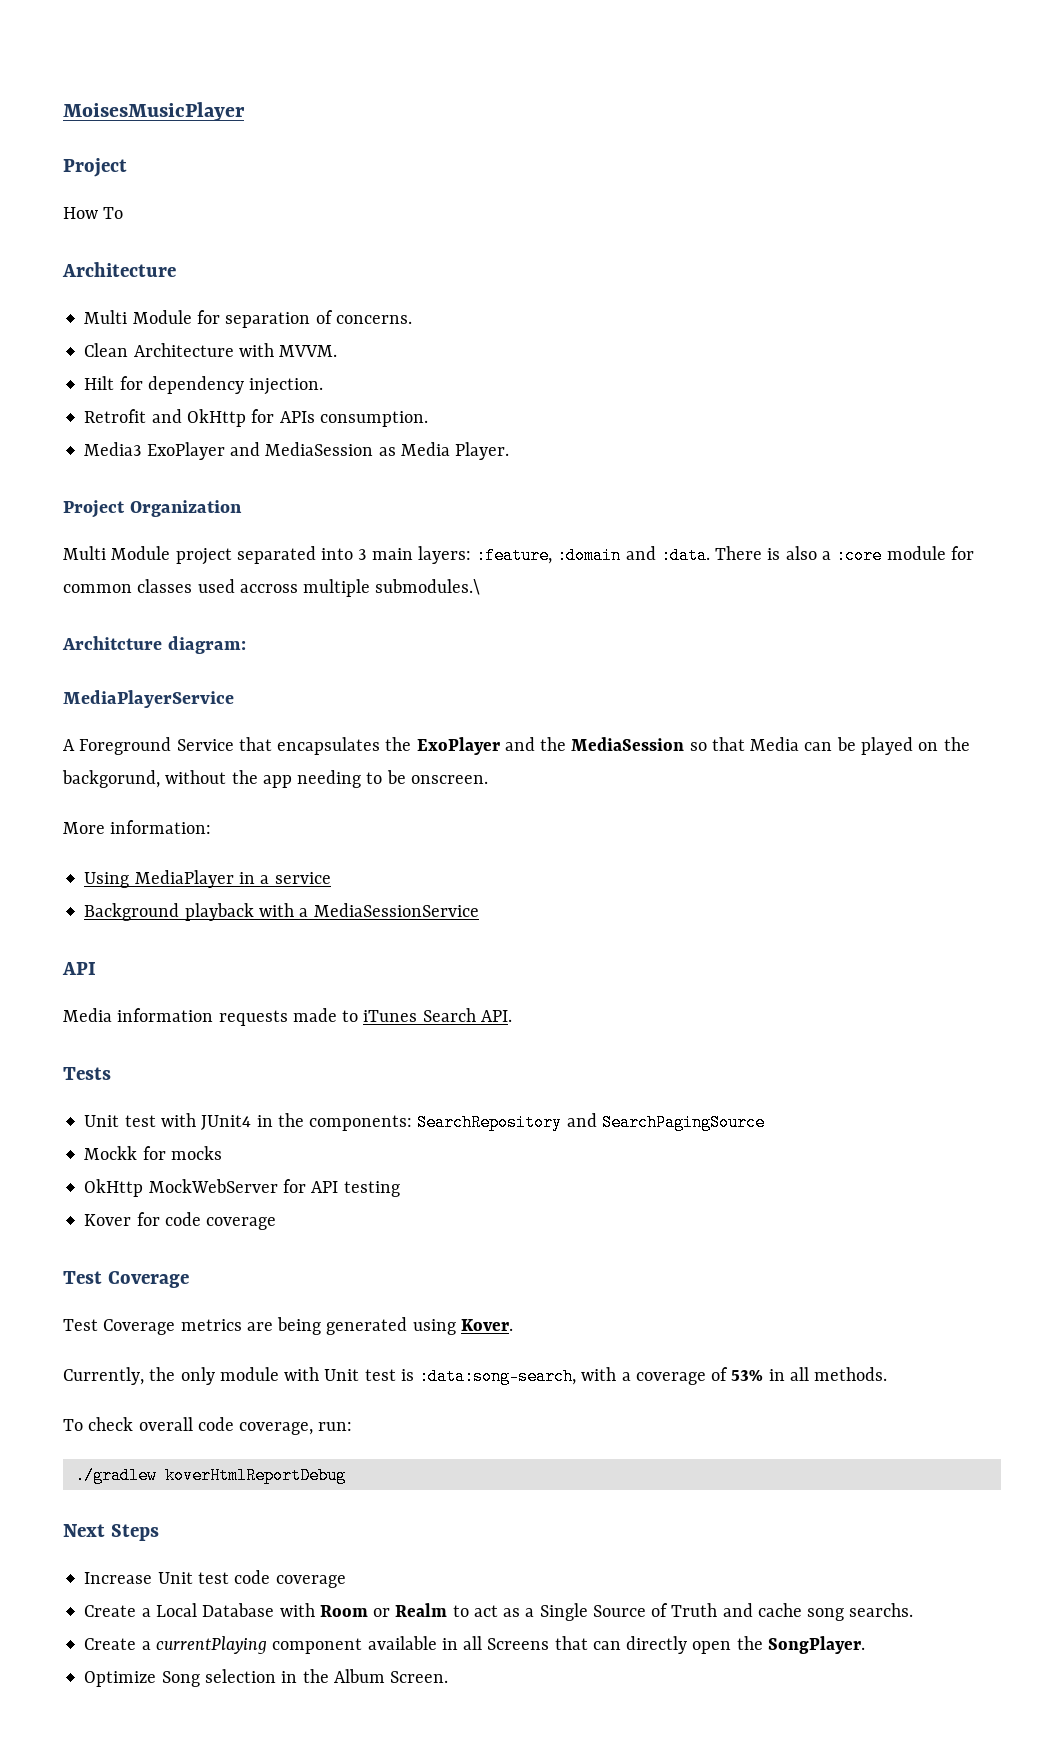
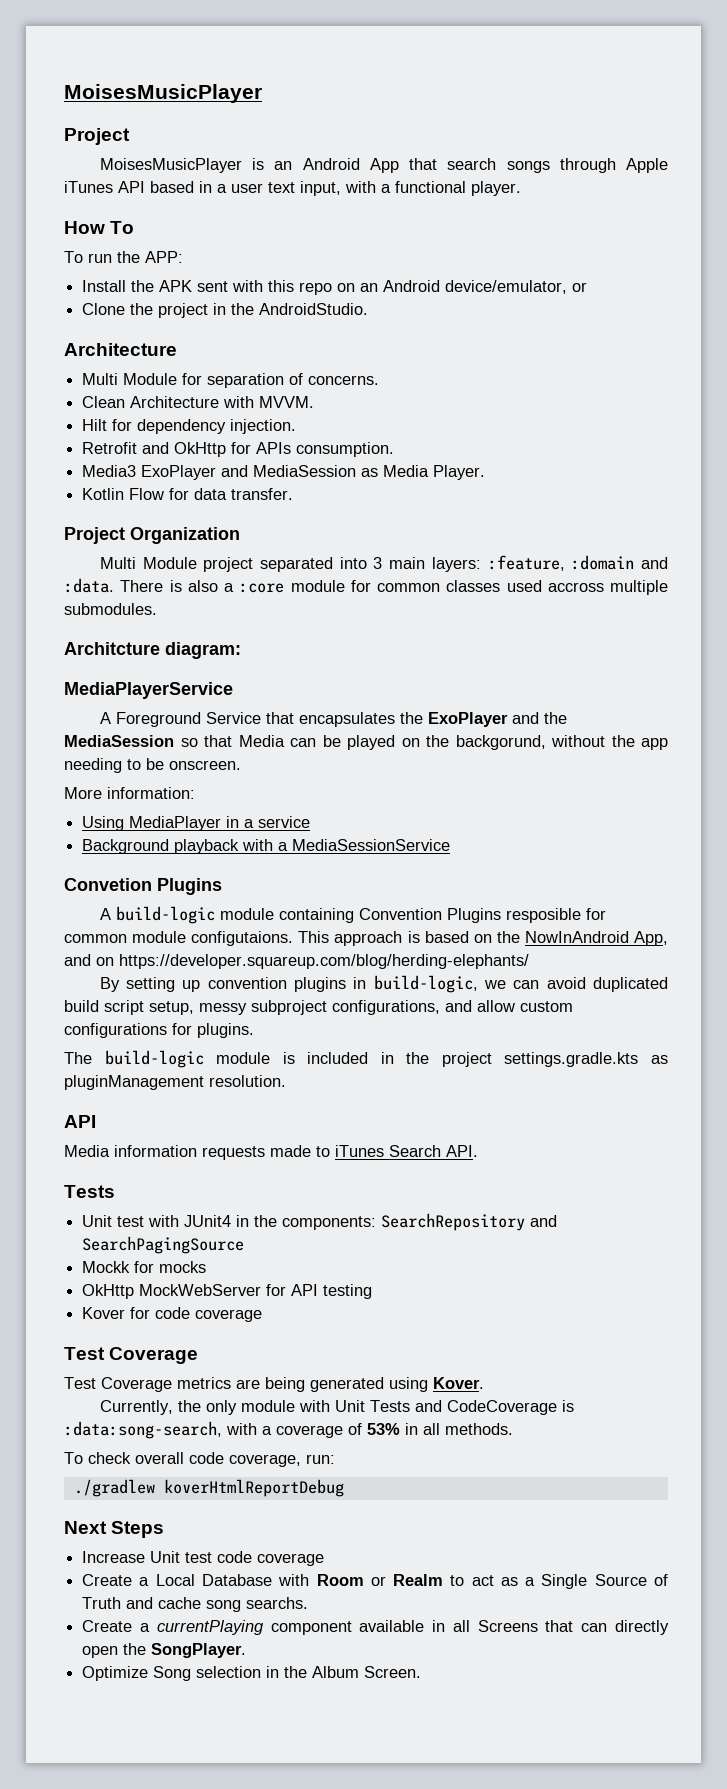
[63,207,124,219] How To -> [99,158,668,173] [64,181,521,196] [64,221,135,234] [64,251,183,263] [82,280,588,295] [82,303,369,318] MoisesMusicPlayer is an Android App that search songs through Apple iTunes API based in a user text input, with a functional player. // How To // To run the APP: // Install the APK sent with this repo on an Android device/emulator, or // Clone the project in the AndroidStudio.
(510, 451) none -> [82,488,294,500] // Kotlin Flow for data transfer.
[375,579,481,595] submodules.\ -> [64,603,157,615] submodules.
(479, 910) none -> [64,878,222,895] [99,906,606,924] [64,931,669,946] [64,954,529,969] [99,975,668,993] [64,1000,573,1015] [64,1023,254,1038] [64,1050,668,1068] [64,1075,286,1090] // Convetion Plugins // A build-logic module containing Convention Plugins resposible for common module configutaions. This approach is based on the NowInAndroid App, and on https://developer.squareup.com/blog/herding-elephants/ // By setting up convention plugins in build-logic, we can avoid duplicated build script setup, messy subproject configurations, and allow custom configurations for plugins. // The build-logic module is included in the project settings.gradle.kts as pluginManagement resolution.
[364,1369,396,1381] test -> [369,1400,557,1415] Tests and CodeCoverage

